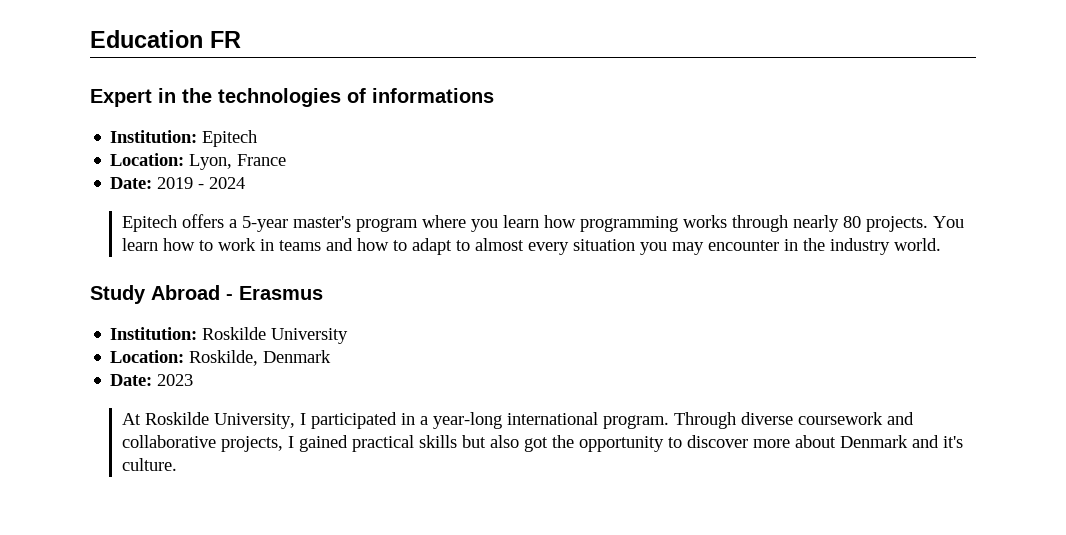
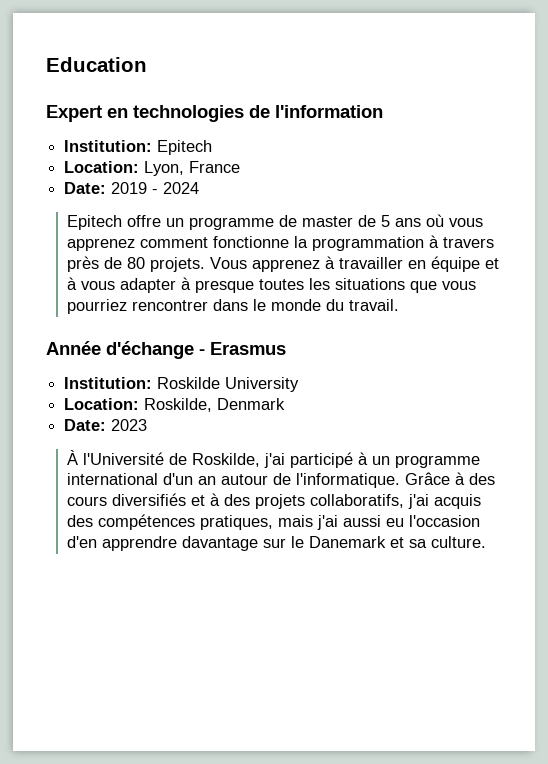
[210,31,241,48] FR -> (147, 64) none
[158,88,494,107] in the technologies of informations -> [107,105,383,122] en technologies de l'information
[181,214,964,232] [121,238,941,255] [90,285,220,304] offers a 5-year master's program where you learn how programming works through nearly 80 projects. You learn how to work in teams and how to adapt to almost every situation you may encounter in the industry world. // Study Abroad -> [127,214,484,230] [67,235,495,251] [67,256,500,272] [67,277,477,293] [67,299,400,314] [46,341,194,359] offre un programme de master de 5 ans où vous apprenez comment fonctionne la programmation à travers près de 80 projets. Vous apprenez à travailler en équipe et à vous adapter à presque toutes les situations que vous pourriez rencontrer dans le monde du travail. // Année d'échange
[121,412,914,429] [121,435,963,452] At Roskilde University, I participated in a year-long international program. Through diverse coursework and collaborative projects, I gained practical skills but also got the opportunity to discover more about Denmark and it's -> [67,450,481,468] [67,472,496,488] [67,493,482,509] [67,514,481,530] [67,536,428,551] À l'Université de Roskilde, j'ai participé à un programme international d'un an autour de l'informatique. Grâce à des cours diversifiés et à des projets collaboratifs, j'ai acquis des compétences pratiques, mais j'ai aussi eu l'occasion d'en apprendre davantage sur le Danemark et sa

